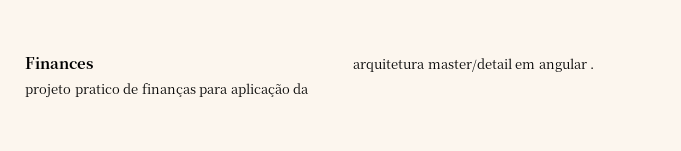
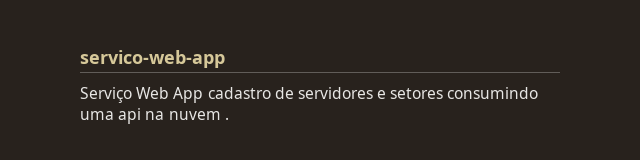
[25,57,93,69] [25,83,310,98] [353,58,587,72] Finances // projeto pratico de finanças para aplicação da arquitetura master/detail em angular -> [80,50,225,68] [80,87,539,103] [80,108,221,124] servico-web-app // Serviço Web App cadastro de servidores e setores consumindo uma api na nuvem

